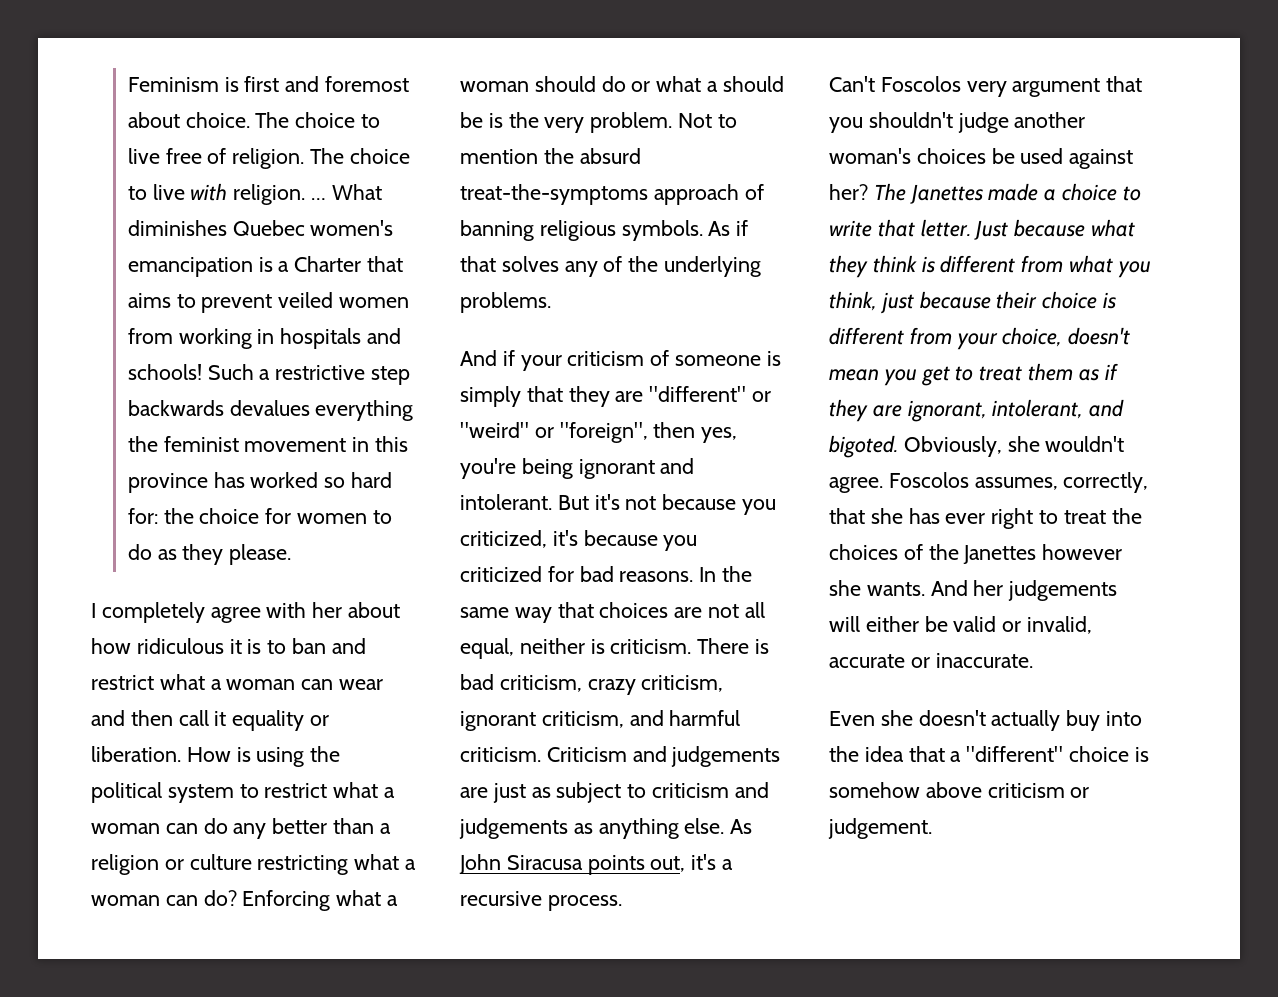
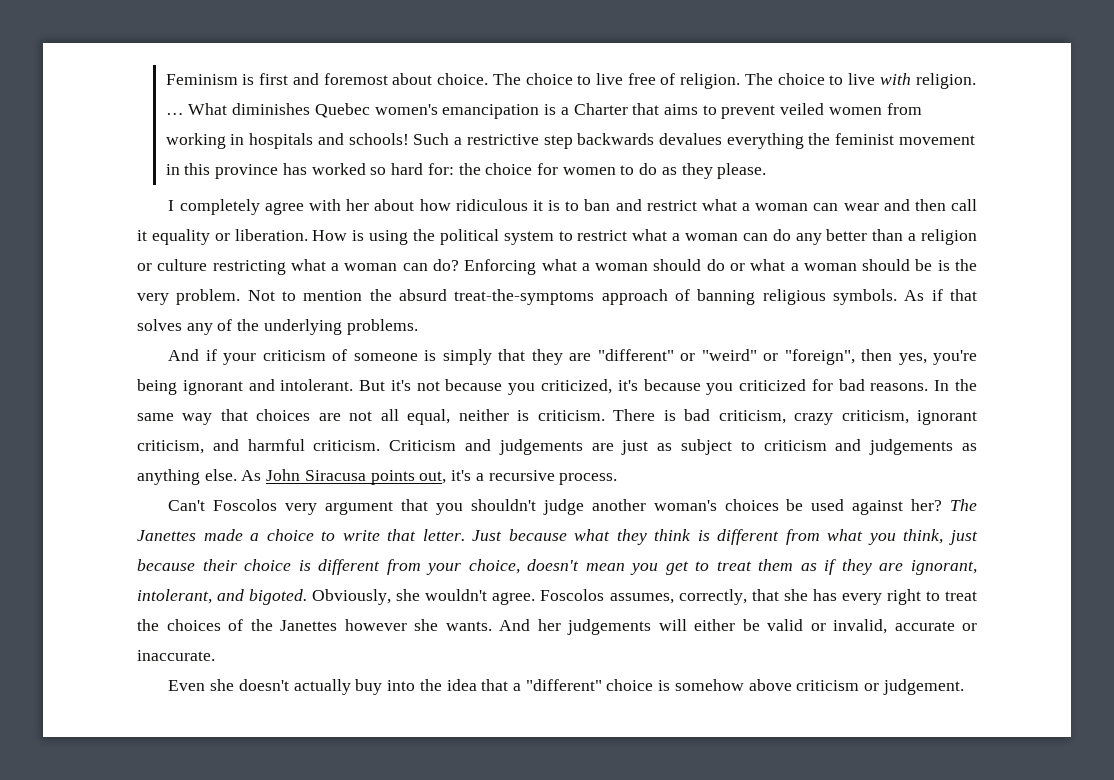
(719, 86) none -> [803,263,857,271] woman
[945,513,986,524] ever -> [841,593,882,605] every

